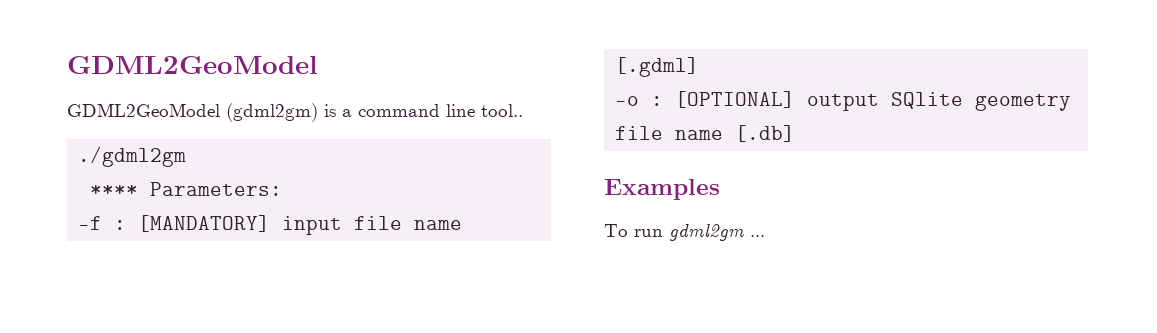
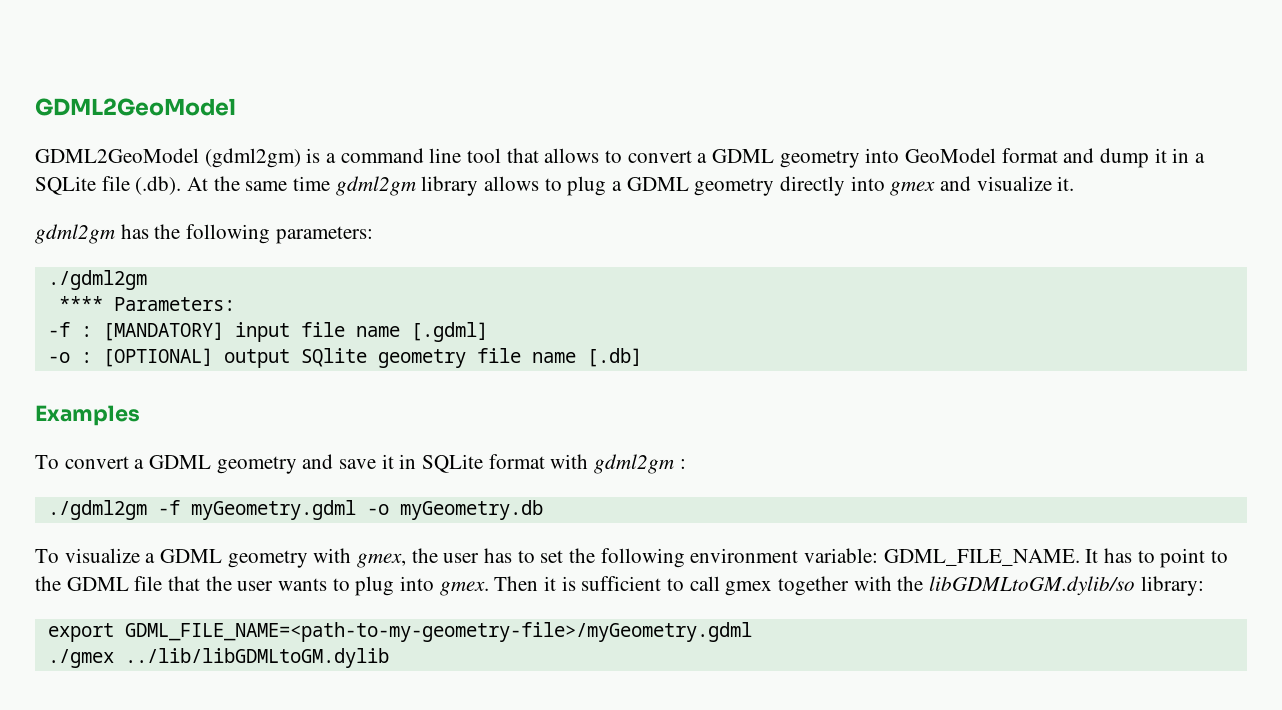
[481,104,523,117] tool.. -> [467,148,1206,168] [35,176,1075,196] [35,224,373,244] tool that allows to convert a GDML geometry into GeoModel format and dump it in a SQLite file (.db). At the same time gdml2gm library allows to plug a GDML geometry directly into gmex and visualize it. // gdml2gm has the following parameters:
[634,224,765,241] run gdml2gm ... -> [64,454,686,474] [47,500,543,520] [35,548,1229,568] [35,576,1204,596] [47,622,752,642] [47,648,389,668] convert a GDML geometry and save it in SQLite format with gdml2gm : // ./gdml2gm -f myGeometry.gdml -o myGeometry.db // To visualize a GDML geometry with gmex, the user has to set the following environment variable: GDML_FILE_NAME. It has to point to the GDML file that the user wants to plug into gmex. Then it is sufficient to call gmex together with the libGDMLtoGM.dylib/so library: // export GDML_FILE_NAME=<path-to-my-geometry-file>/myGeometry.gdml // ./gmex ../lib/libGDMLtoGM.dylib

